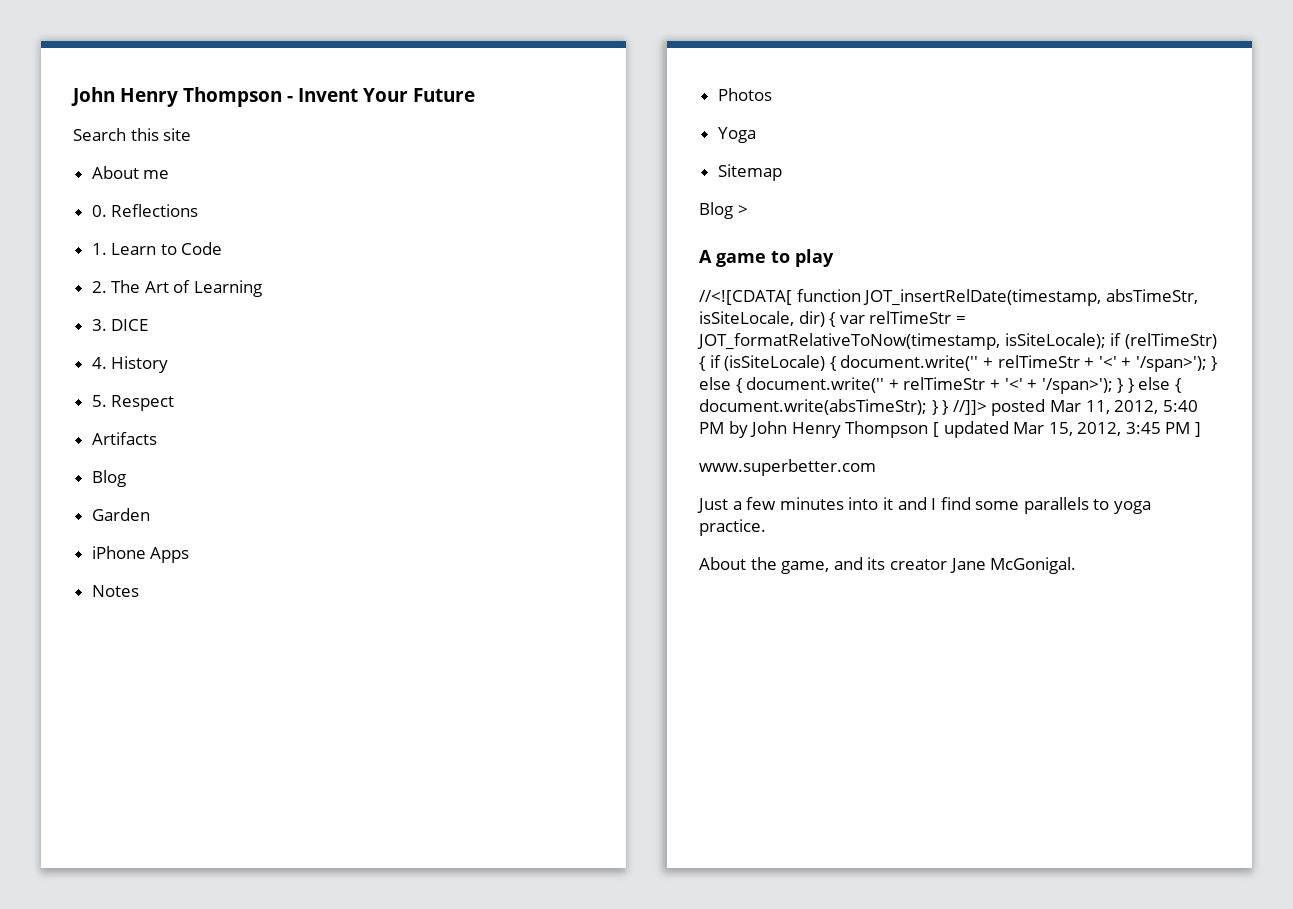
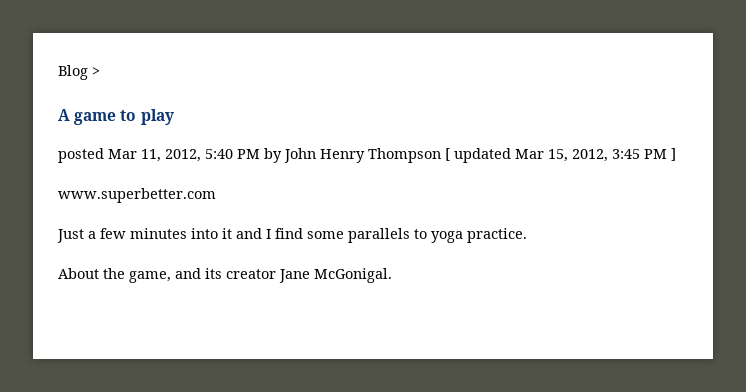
[71,87,475,107] [73,128,192,141] [91,166,170,179] [91,204,199,217] [91,242,223,255] [91,280,263,297] [91,319,149,331] [91,356,169,373] [91,395,175,411] [91,432,157,445] [91,470,126,487] [91,508,150,521] [91,546,190,563] [91,585,139,597] [717,88,772,101] [717,127,756,143] [717,164,782,181] John Henry Thompson - Invent Your Future // Search this site // About me // 0. Reflections // 1. Learn to Code // 2. The Art of Learning // 3. DICE // 4. History // 5. Respect // Artifacts // Blog // Garden // iPhone Apps // Notes // Photos // Yoga // Sitemap // -> (58, 72) none
[699,289,1198,306] [699,311,966,327] [697,333,1217,350] [699,355,1218,372] [699,377,1182,394] [699,399,987,415] //<![CDATA[ function JOT_insertRelDate(timestamp, absTimeStr, isSiteLocale, dir) { var relTimeStr = JOT_formatRelativeToNow(timestamp, isSiteLocale); if (relTimeStr) { if (isSiteLocale) { document.write('' + relTimeStr + '<' + '/span>'); } else { document.write('' + relTimeStr + '<' + '/span>'); } } else { document.write(absTimeStr); } } //]]> -> (174, 117) none

